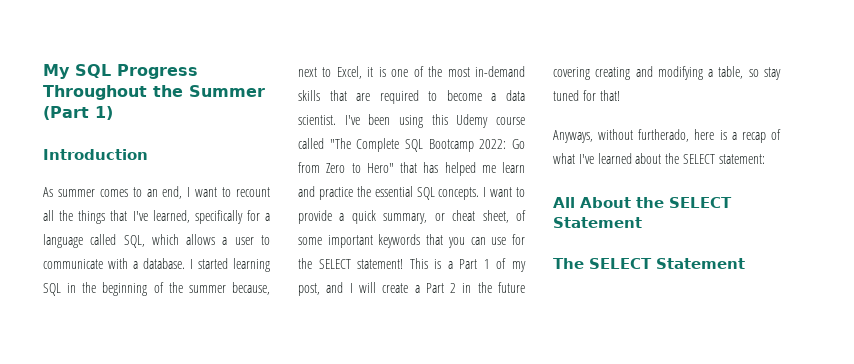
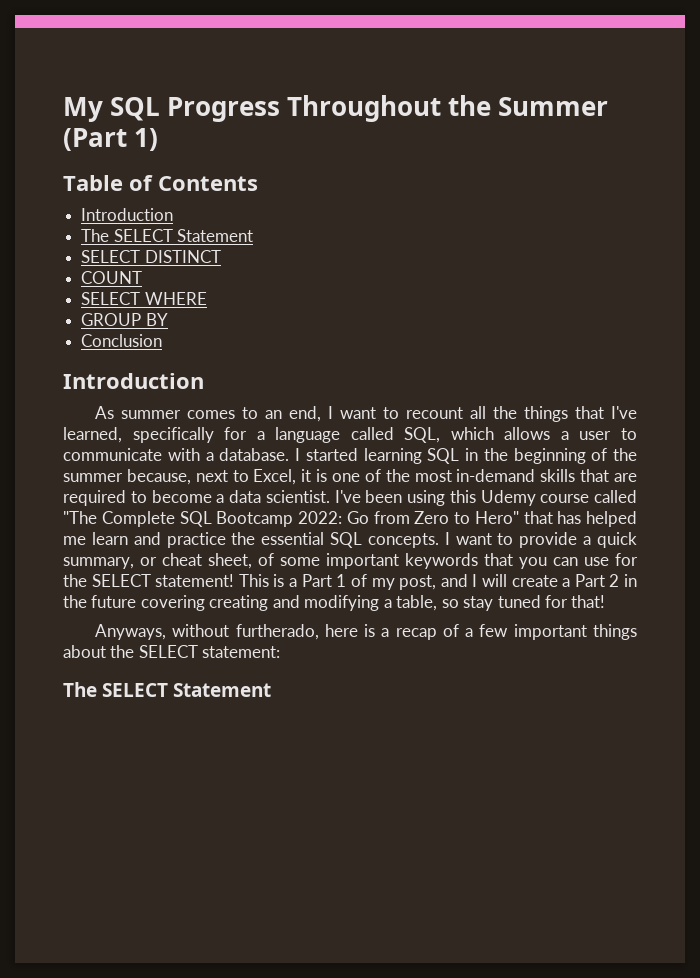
(113, 113) none -> [63,175,258,191] [81,208,174,221] [81,229,254,242] [81,250,221,263] [81,271,143,284] [81,292,207,305] [81,313,168,326] [81,334,163,347] // Table of Contents // Introduction // The SELECT Statement // SELECT DISTINCT // COUNT // SELECT WHERE // GROUP BY // Conclusion
[553,153,632,164] what I've learned -> [465,624,637,640] a few important things
[553,197,732,208] [553,217,642,228] // All About the SELECT Statement -> (281, 652) none

